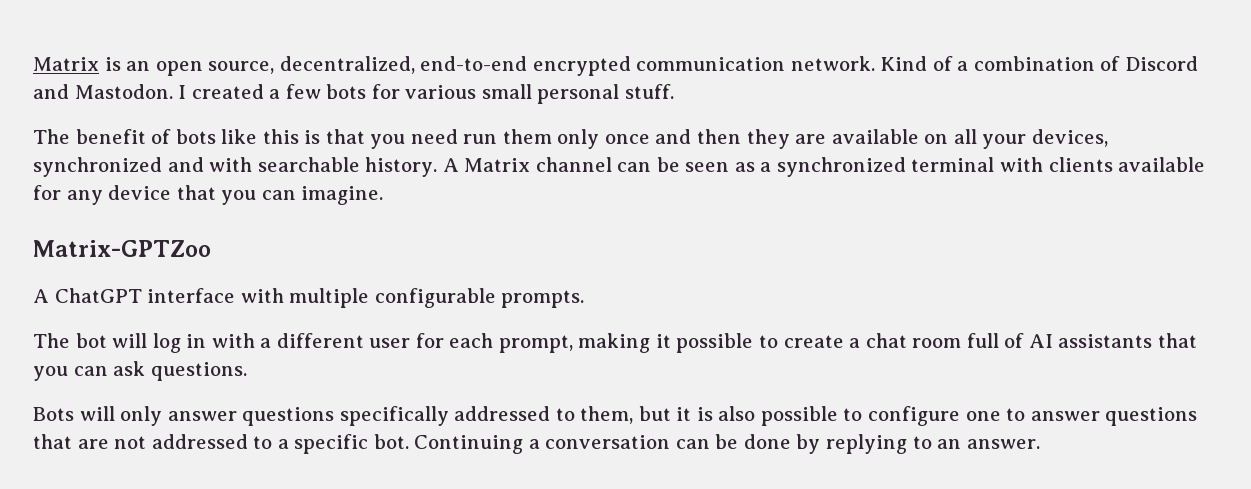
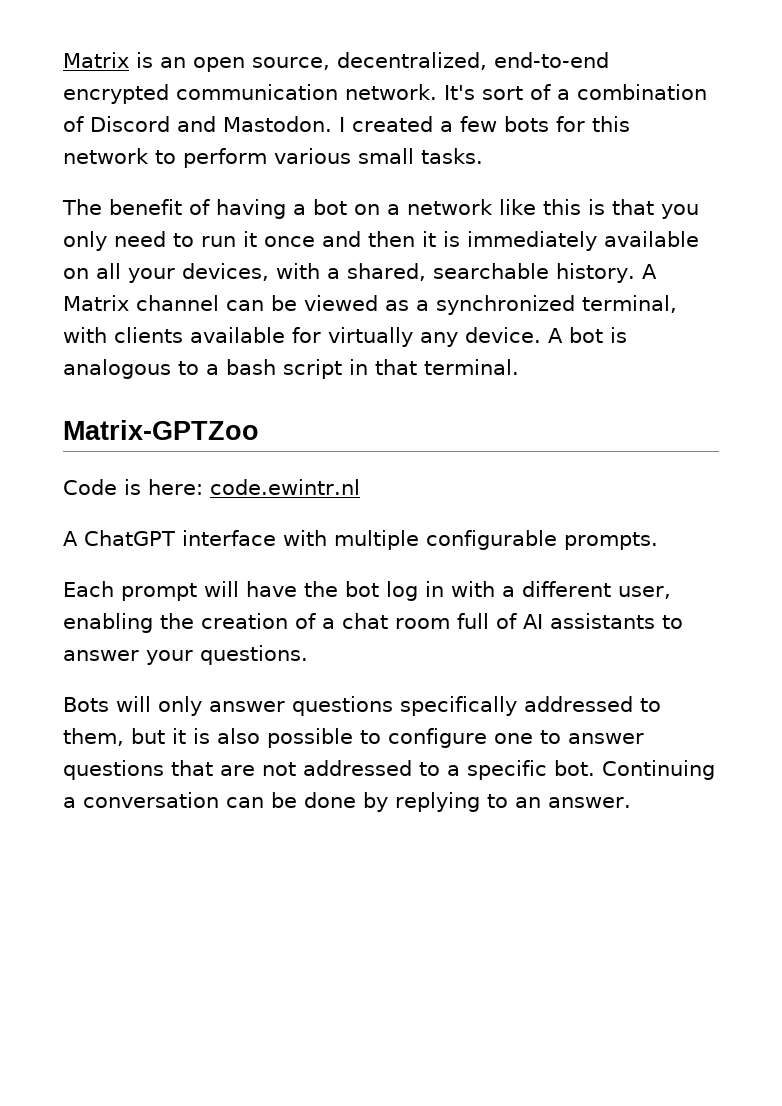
[880,56,928,71] Kind -> [444,85,523,100] It's sort
[405,84,674,104] [33,129,216,144] various small personal stuff. // The benefit of bots -> [592,116,630,132] [63,148,483,168] [62,199,493,219] this network to perform various small tasks. // The benefit of having a bot on a network
[410,129,827,149] need run them only once and then they are -> [63,231,597,251] only need to run it once and then it is immediately
[33,157,253,177] synchronized and with -> [276,263,426,281] with a shared,
[685,162,730,172] seen -> [304,295,378,311] viewed
[911,157,995,172] terminal -> [582,295,677,313] terminal,
[66,185,384,205] [33,240,211,257] any device that you can imagine. // Matrix-GPTZoo -> [328,327,627,347] [63,359,519,379] [63,420,259,440] [63,479,360,495] virtually any device. A bot is analogous to a bash script in that terminal. // Matrix-GPTZoo // Code is here: code.ewintr.nl
[33,333,148,348] The bot will -> [63,581,379,601] Each prompt will have the bot
[369,333,844,353] user for each prompt, making it possible to create -> [618,586,671,599] [63,613,316,633] user, enabling the creation of
[1157,333,1197,348] [33,361,146,381] that you can ask -> [662,615,683,629] [63,650,193,665] to answer your

